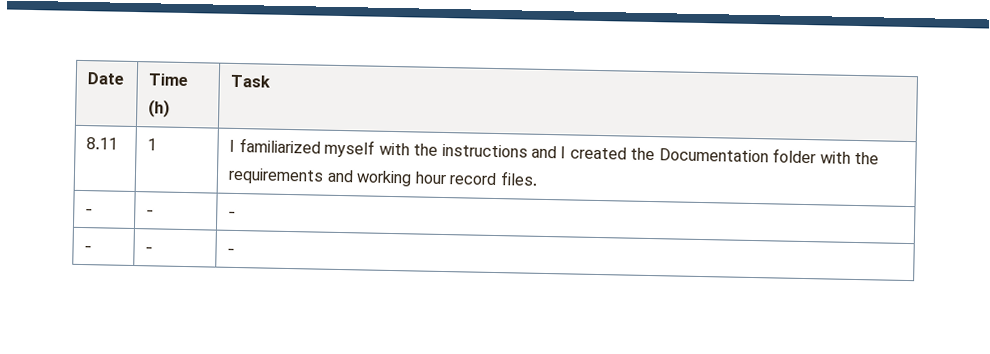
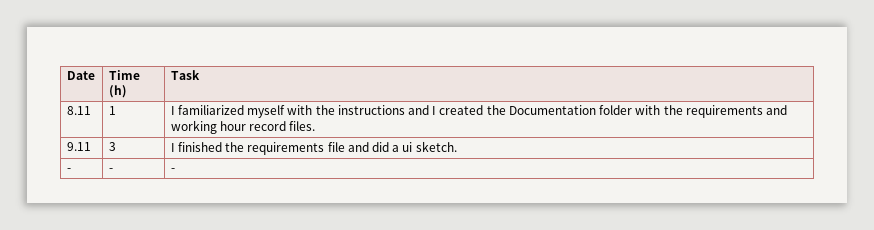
[85,208,94,215] [146,209,155,216] [228,210,237,217] - | - | - -> [66,142,91,151] [108,142,116,151] [170,141,457,155] 9.11 | 3 | I finished the requirements file and did a ui sketch.

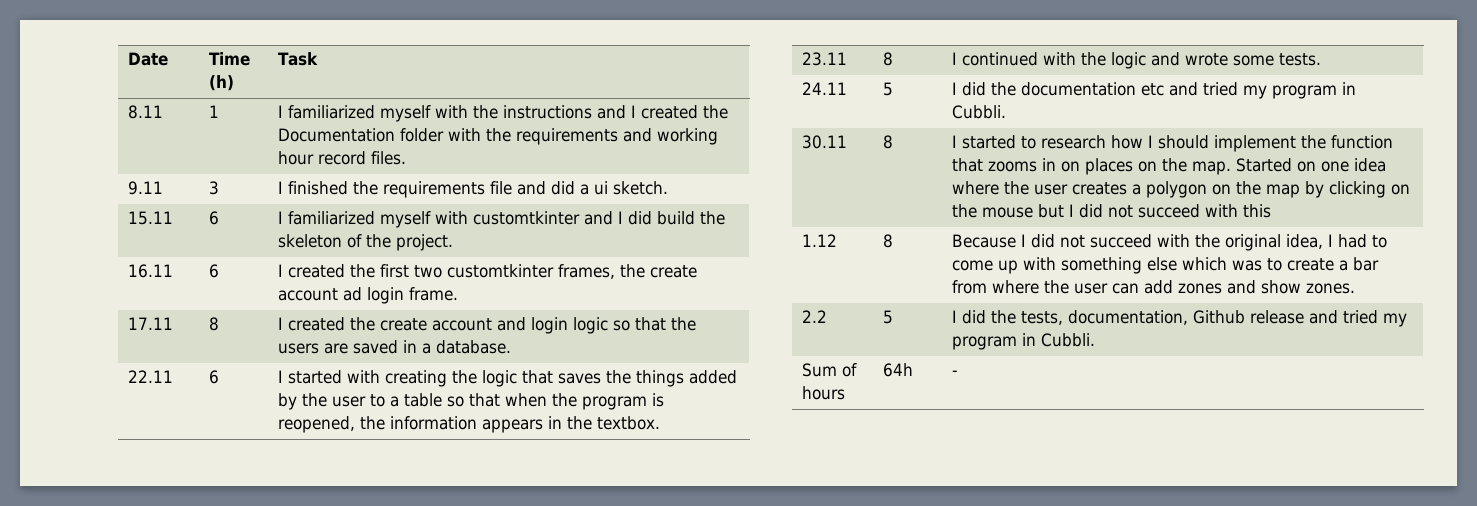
[66,168,71,172] [108,168,113,172] [170,168,175,172] - | - | - -> [128,211,174,225] [209,211,220,225] [278,211,726,228] [278,234,454,251] [128,264,174,278] [209,264,220,278] [278,264,698,279] [278,287,459,304] [128,317,174,330] [209,317,220,331] [278,317,697,334] [278,340,512,354] [128,370,174,383] [209,370,220,384] [278,370,738,387] [278,393,665,410] [278,416,661,433] [802,52,848,66] [883,52,894,66] [952,52,1322,69] [802,82,848,95] [883,82,894,96] [952,82,1357,99] [952,105,1007,119] [802,135,848,149] [883,135,894,149] [952,135,1394,152] [952,158,1387,175] [952,181,1411,198] [952,204,1272,218] [802,234,838,247] [883,234,894,248] [952,234,1388,251] [952,257,1380,274] [952,280,1356,294] [802,310,828,323] [883,310,894,324] [952,310,1408,327] [952,333,1096,350] [802,363,858,377] [802,386,846,400] [883,363,914,377] [952,370,959,376] 15.11 | 6 | I familiarized myself with customtkinter and I did build the skeleton of the project. // 16.11 | 6 | I created the first two customtkinter frames, the create account ad login frame. // 17.11 | 8 | I created the create account and login logic so that the users are saved in a database. // 22.11 | 6 | I started with creating the logic that saves the things added by the user to a table so that when the program is reopened, the information appears in the textbox. // 23.11 | 8 | I continued with the logic and wrote some tests. // 24.11 | 5 | I did the documentation etc and tried my program in Cubbli. // 30.11 | 8 | I started to research how I should implement the function that zooms in on places on the map. Started on one idea where the user creates a polygon on the map by clicking on the mouse but I did not succeed with this // 1.12 | 8 | Because I did not succeed with the original idea, I had to come up with something else which was to create a bar from where the user can add zones and show zones. // 2.2 | 5 | I did the tests, documentation, Github release and tried my program in Cubbli. // Sum of hours | 64h | -

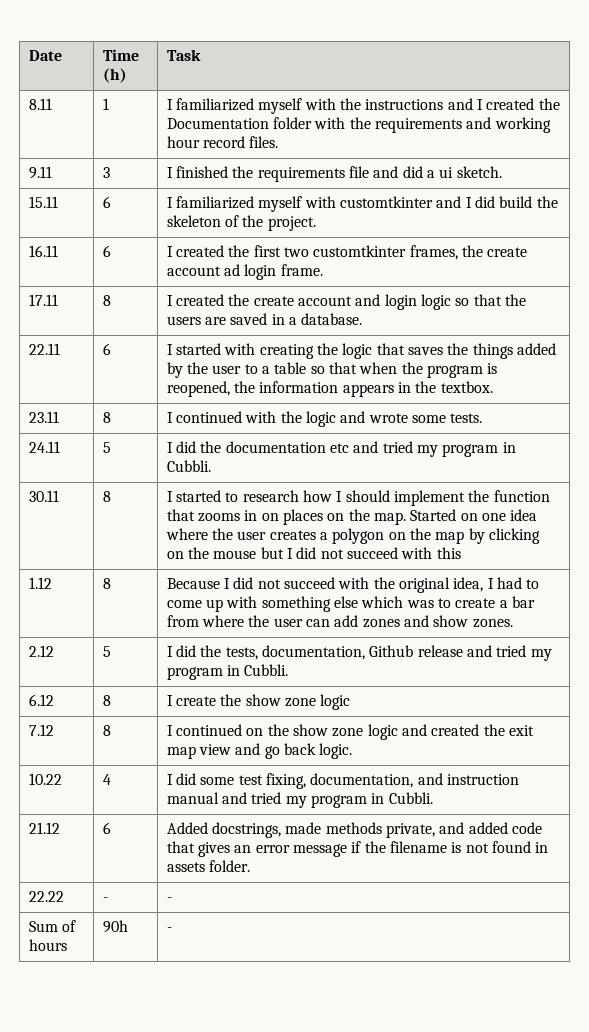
[802,310,828,323] 2.2 -> [28,645,54,657] 2.12
(1096, 340) none -> [28,694,54,706] [102,695,111,706] [166,694,351,710] [28,724,54,736] [102,725,111,736] [166,724,534,740] [166,743,353,759] [28,773,62,785] [102,774,111,785] [166,773,520,789] [166,792,433,808] [28,822,60,834] [102,822,111,834] [166,822,543,838] [166,841,549,857] [166,860,251,872] [28,891,64,902] [102,897,108,902] [166,897,172,902] // 6.12 | 8 | I create the show zone logic // 7.12 | 8 | I continued on the show zone logic and created the exit map view and go back logic. // 10.22 | 4 | I did some test fixing, documentation, and instruction manual and tried my program in Cubbli. // 21.12 | 6 | Added docstrings, made methods private, and added code that gives an error message if the filename is not found in assets folder. // 22.22 | - | -
[883,363,914,377] 64h -> [102,920,128,933] 90h

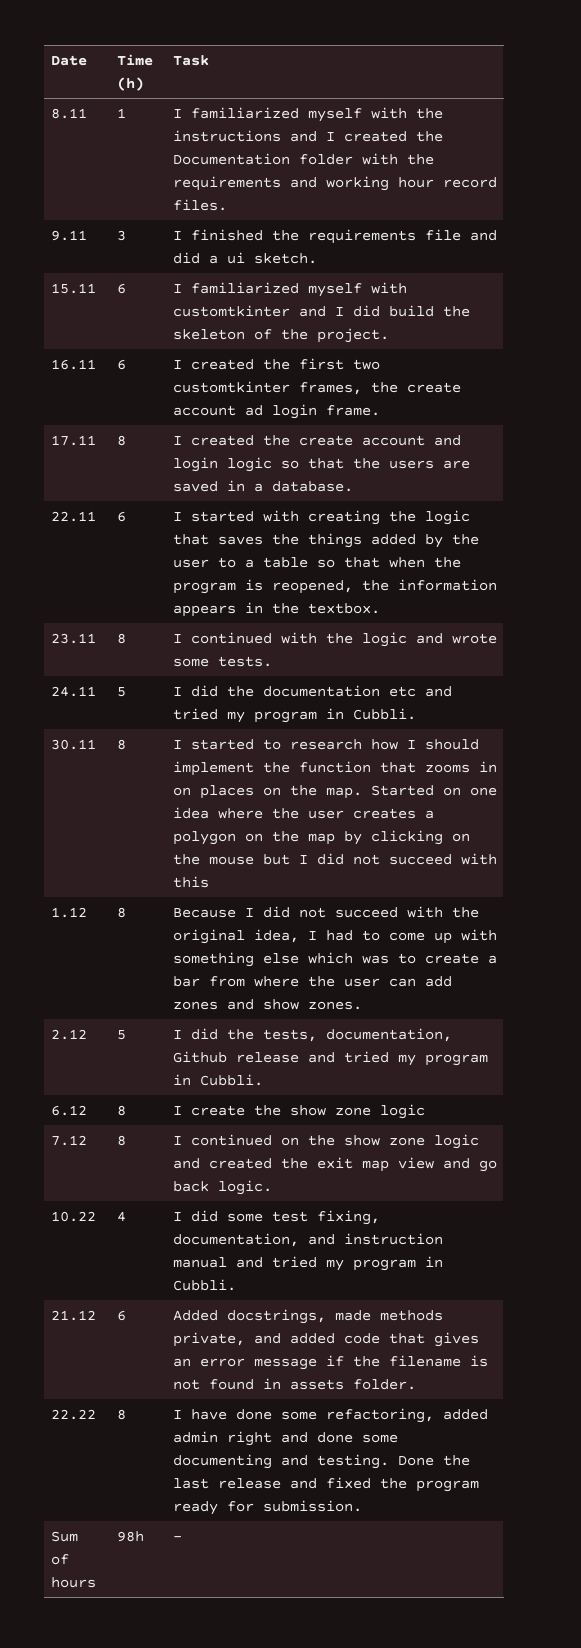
[102,897,108,902] [166,897,172,902] - | - -> [116,1409,126,1420] [172,1408,488,1423] [172,1431,398,1446] [172,1454,470,1469] [172,1477,479,1492] [172,1500,362,1515] 8 | I have done some refactoring, added admin right and done some documenting and testing. Done the last release and fixed the program ready for submission.
[102,920,128,933] 90h -> [116,1531,144,1542] 98h

